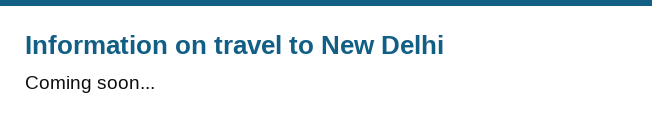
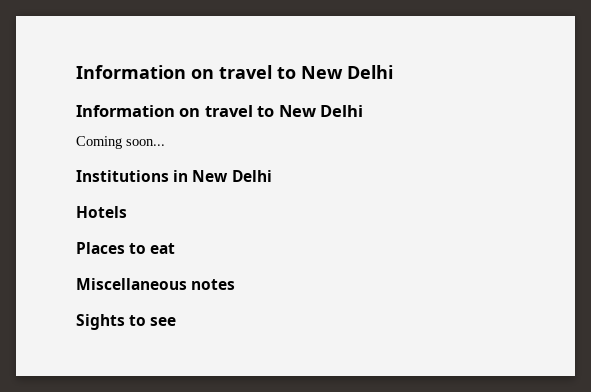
[25,35,445,54] [25,76,156,93] Information on travel to New Delhi // Coming soon... -> [76,65,393,79] [76,105,364,117] [76,136,165,149] [76,170,272,182] [76,206,127,218] [76,242,176,254] [76,278,236,290] [76,314,177,330] Information on travel to New Delhi // Information on travel to New Delhi // Coming soon... // Institutions in New Delhi // Hotels // Places to eat // Miscellaneous notes // Sights to see

